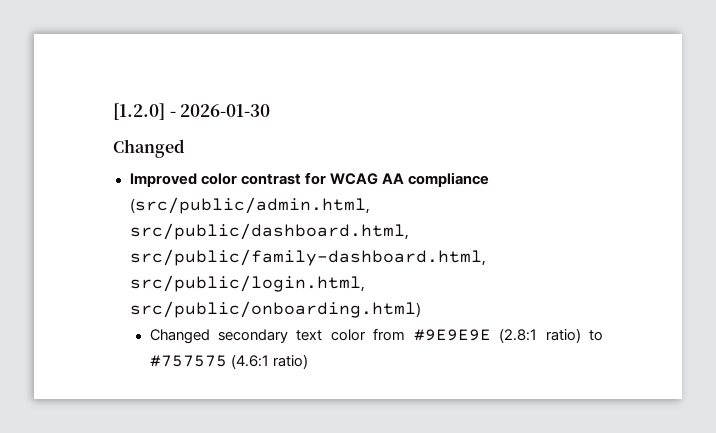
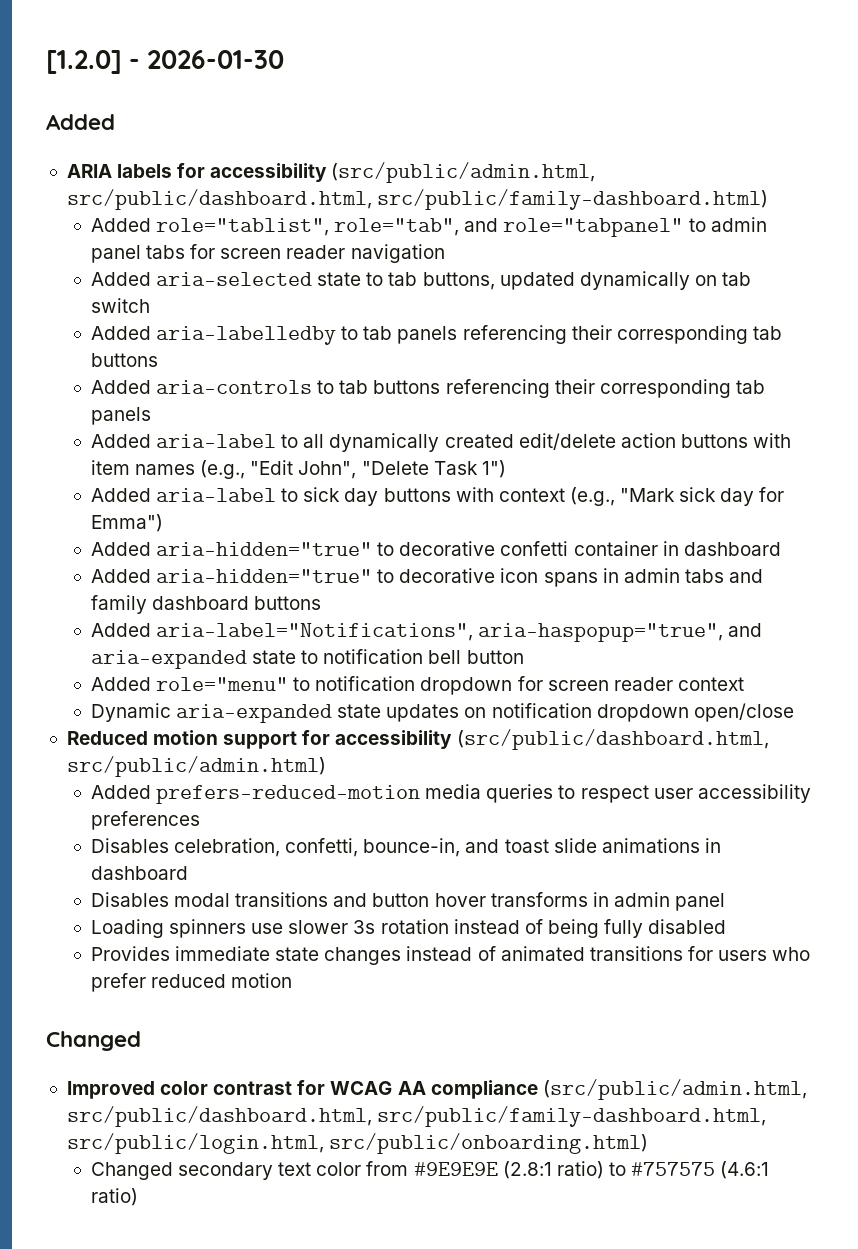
(271, 110) none -> [46,114,115,130] [66,162,596,183] [66,189,769,210] [90,217,767,237] [90,244,445,263] [90,271,752,290] [90,298,150,313] [90,325,782,345] [90,353,158,367] [90,379,765,398] [90,407,151,425] [90,433,792,452] [90,460,506,479] [90,487,785,506] [90,514,163,532] [90,541,781,556] [90,568,764,587] [90,595,322,614] [90,623,763,642] [90,649,524,669] [90,676,744,695] [90,703,794,723] [66,729,769,750] [66,756,326,777] [90,784,811,804] [90,811,200,830] [90,838,721,857] [90,866,188,880] [90,892,726,911] [90,919,727,938] [90,946,811,965] [90,973,293,992] // Added // ARIA labels for accessibility (src/public/admin.html, src/public/dashboard.html, src/public/family-dashboard.html) // Added role="tablist", role="tab", and role="tabpanel" to admin panel tabs for screen reader navigation // Added aria-selected state to tab buttons, updated dynamically on tab switch // Added aria-labelledby to tab panels referencing their corresponding tab buttons // Added aria-controls to tab buttons referencing their corresponding tab panels // Added aria-label to all dynamically created edit/delete action buttons with item names (e.g., "Edit John", "Delete Task 1") // Added aria-label to sick day buttons with context (e.g., "Mark sick day for Emma") // Added aria-hidden="true" to decorative confetti container in dashboard // Added aria-hidden="true" to decorative icon spans in admin tabs and family dashboard buttons // Added aria-label="Notifications", aria-haspopup="true", and aria-expanded state to notification bell button // Added role="menu" to notification dropdown for screen reader context // Dynamic aria-expanded state updates on notification dropdown open/close // Reduced motion support for accessibility (src/public/dashboard.html, src/public/admin.html) // Added prefers-reduced-motion media queries to respect user accessibility preferences // Disables celebration, confetti, bounce-in, and toast slide animations in dashboard // Disables modal transitions and button hover transforms in admin panel // Loading spinners use slower 3s rotation instead of being fully disabled // Provides immediate state changes instead of animated transitions for users who prefer reduced motion

